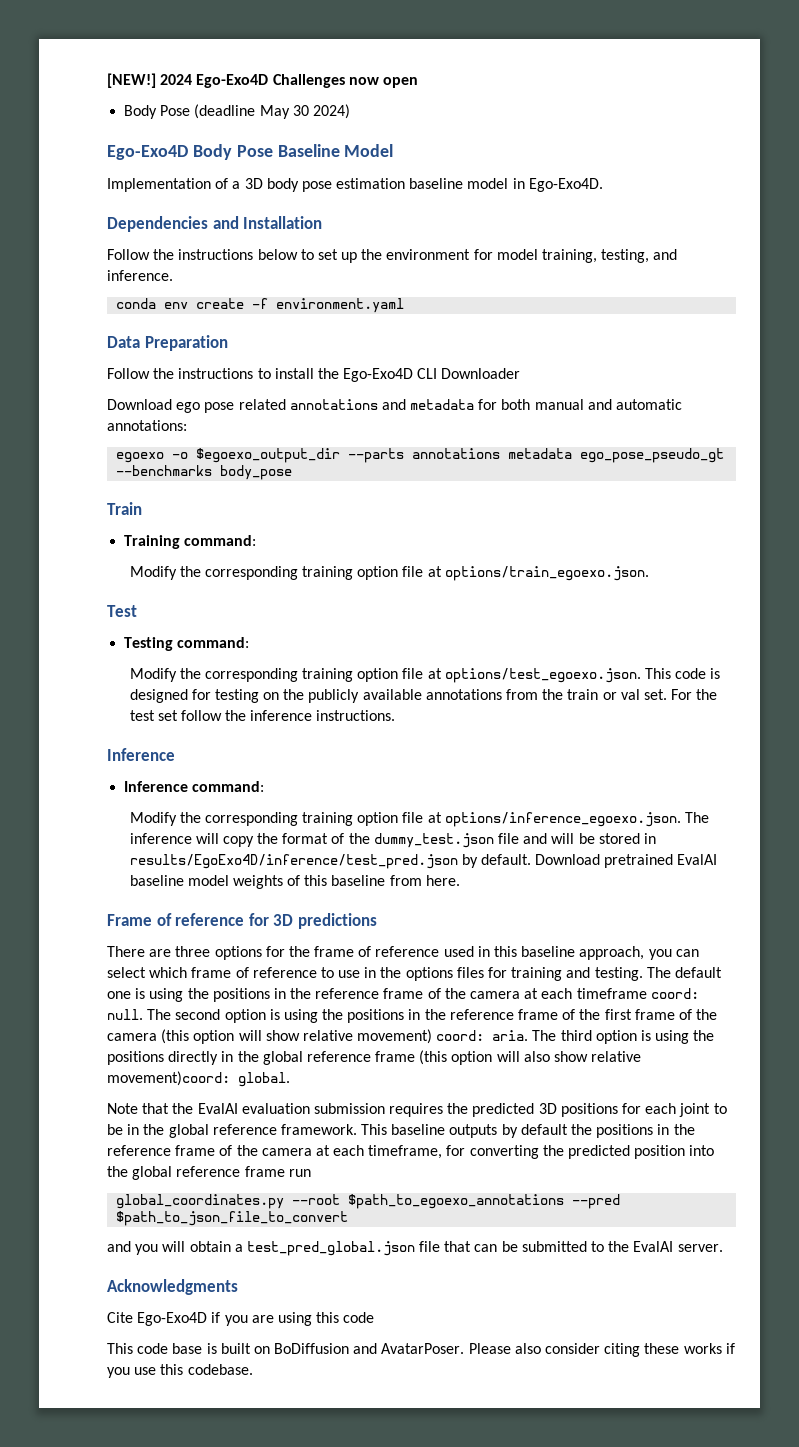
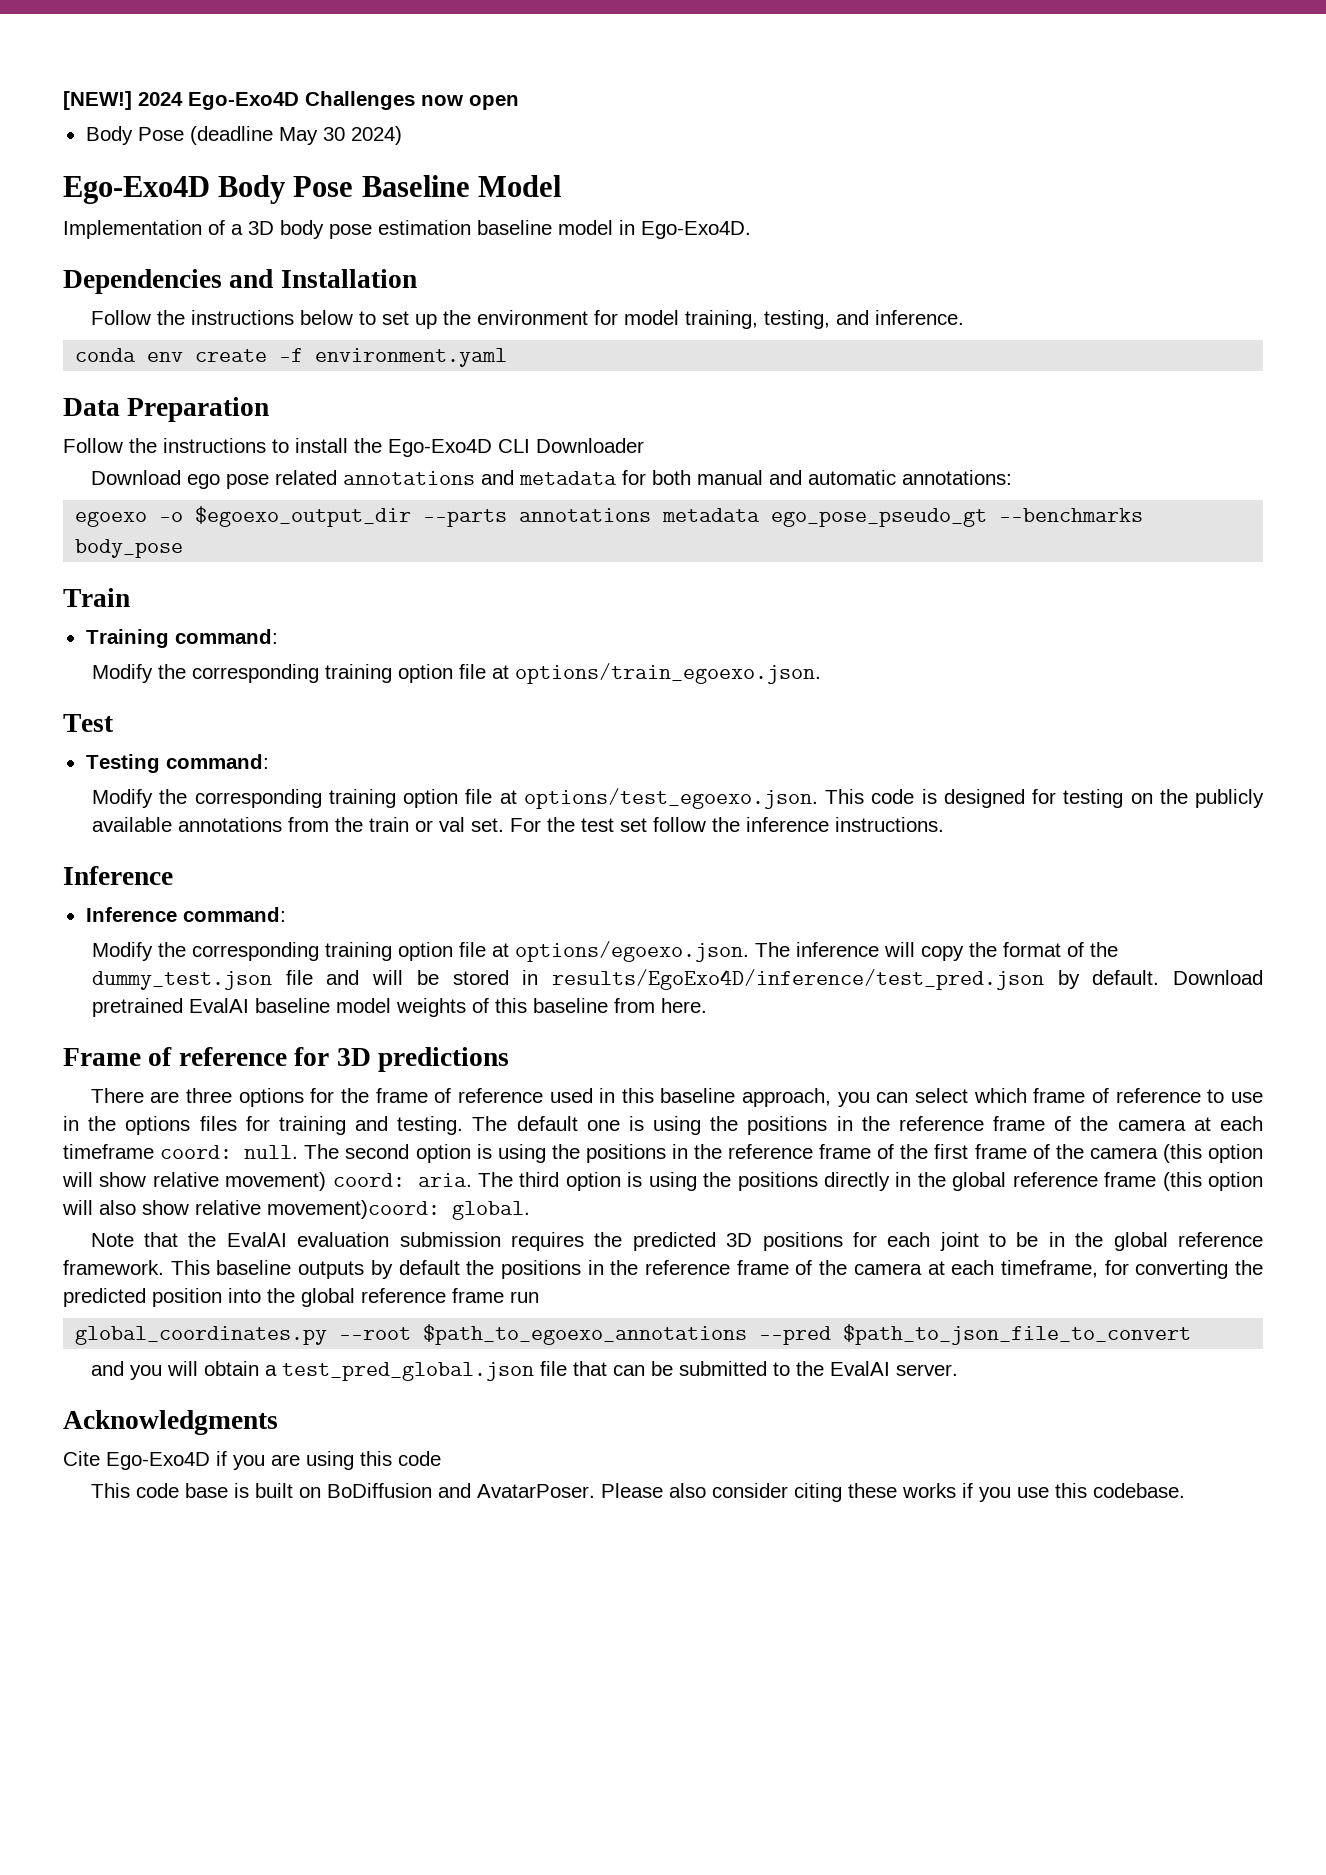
[444,812,681,827] options/inference_egoexo.json. -> [515,941,750,962] options/egoexo.json.

